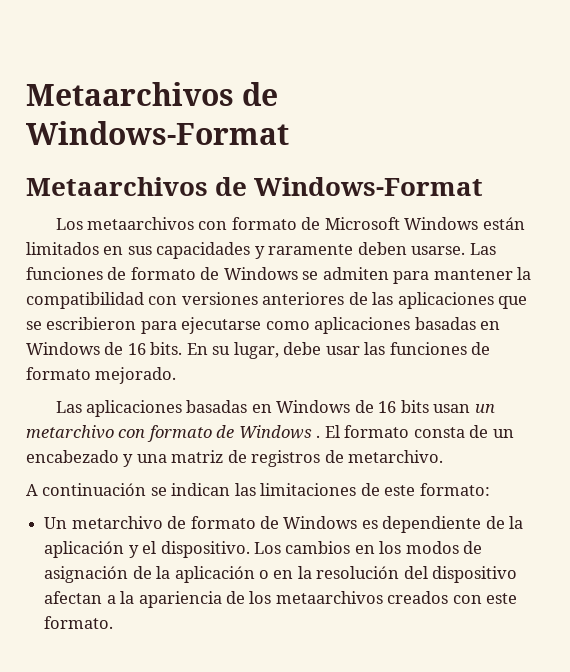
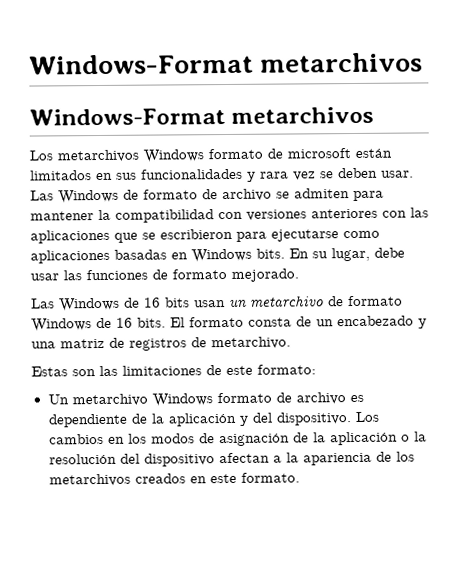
[26,82,279,106] [26,121,289,145] [26,177,484,196] [55,217,525,230] [26,242,496,259] [26,267,298,280] Metaarchivos de Windows-Format // Metaarchivos de Windows-Format // Los metaarchivos con formato de Microsoft Windows están limitados en sus capacidades y raramente deben usarse. Las funciones de formato de Windows -> [29,52,424,75] [29,106,375,126] [29,148,392,163] [30,167,414,182] [30,188,272,204] Windows-Format metarchivos // Windows-Format metarchivos // Los metarchivos Windows formato de microsoft están limitados en sus funcionalidades y rara vez se deben usar. Las Windows de formato de archivo
[348,292,368,305] de -> [382,210,407,218] con
[104,342,146,355] de 16 -> (252, 255) none
[86,400,272,417] aplicaciones basadas en -> (55, 303) none
[118,425,321,442] con formato de Windows . -> [328,295,403,307] [31,317,166,332] de formato Windows de 16 bits.
[26,483,231,496] A continuación se indican -> [31,366,96,377] Estas son
[167,516,358,529] de formato de Windows -> [151,392,346,407] Windows formato de archivo
[142,541,157,554] el -> [251,412,273,423] del
[273,570,294,579] en -> (410, 438) none
[275,591,482,604] metaarchivos creados con -> [48,473,207,487] metarchivos creados en

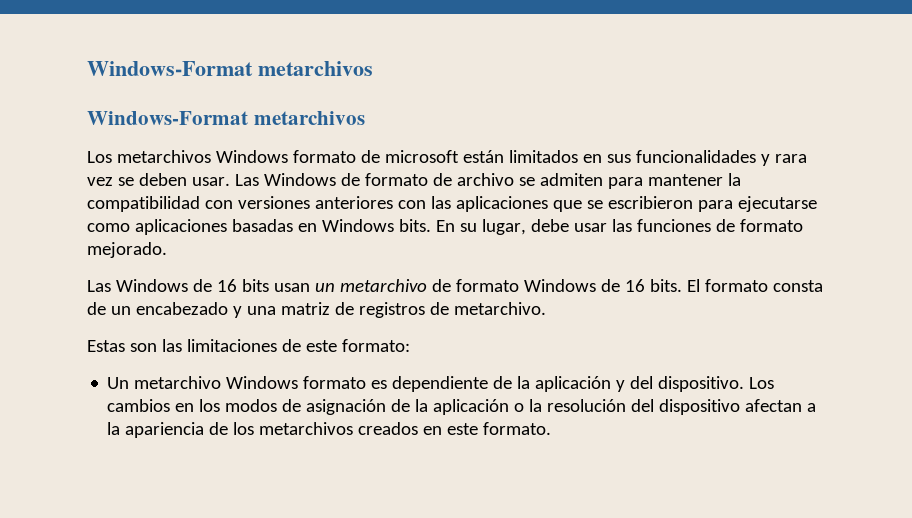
[275,392,346,405] de archivo -> (367, 382) none

